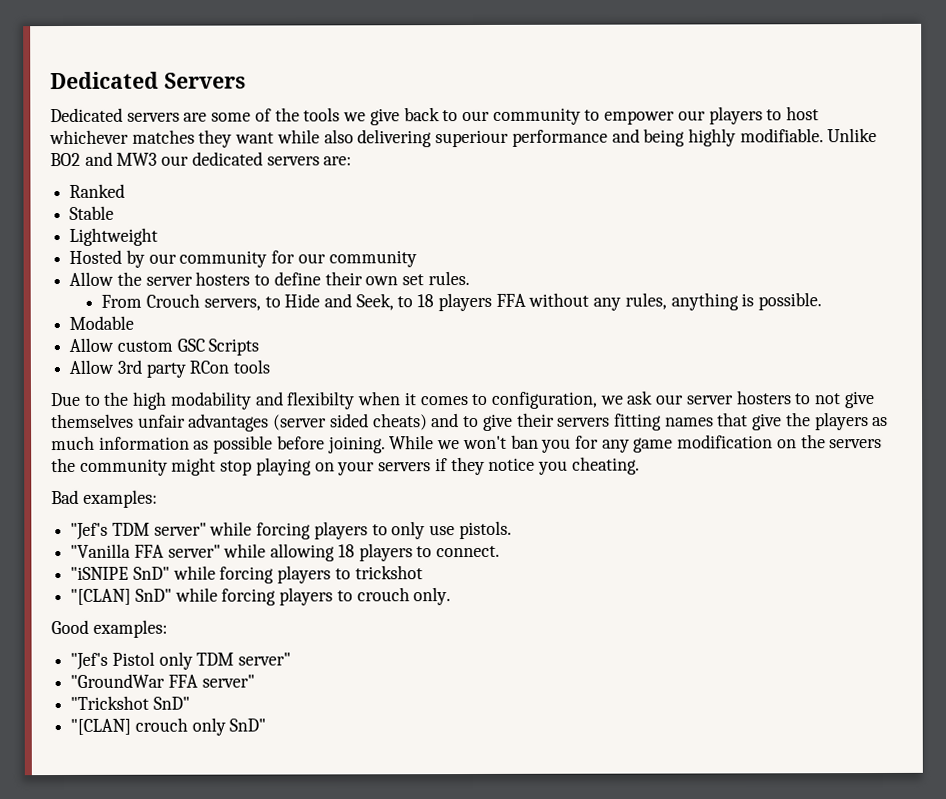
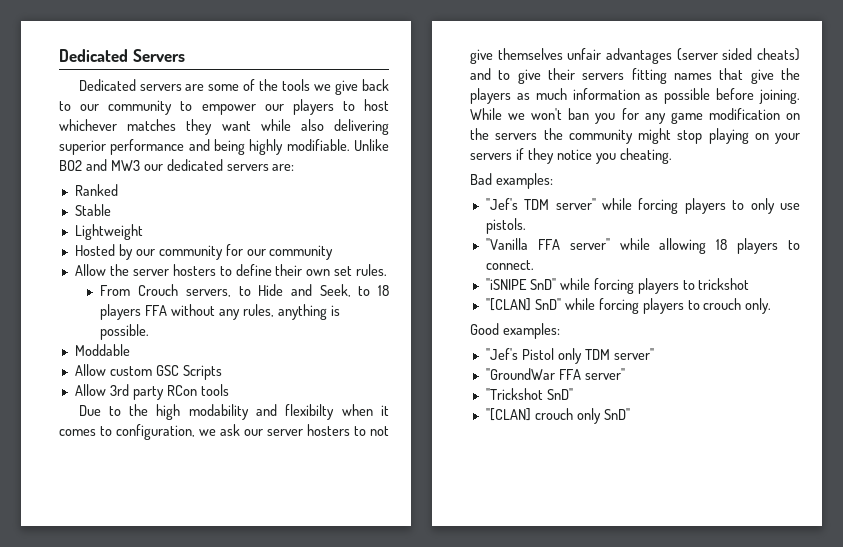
[435,129,510,148] superiour -> [59,140,106,155] superior
[69,315,135,330] Modable -> [74,344,130,356] Moddable

